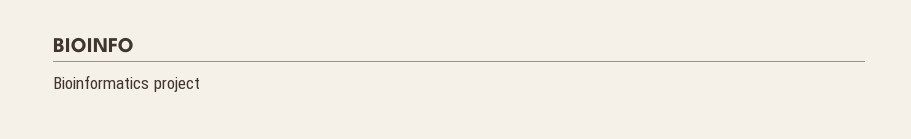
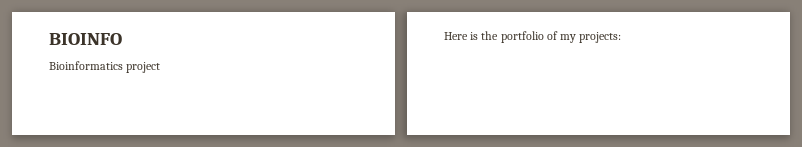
(200, 84) none -> [444,31,622,43] // Here is the portfolio of my projects:

